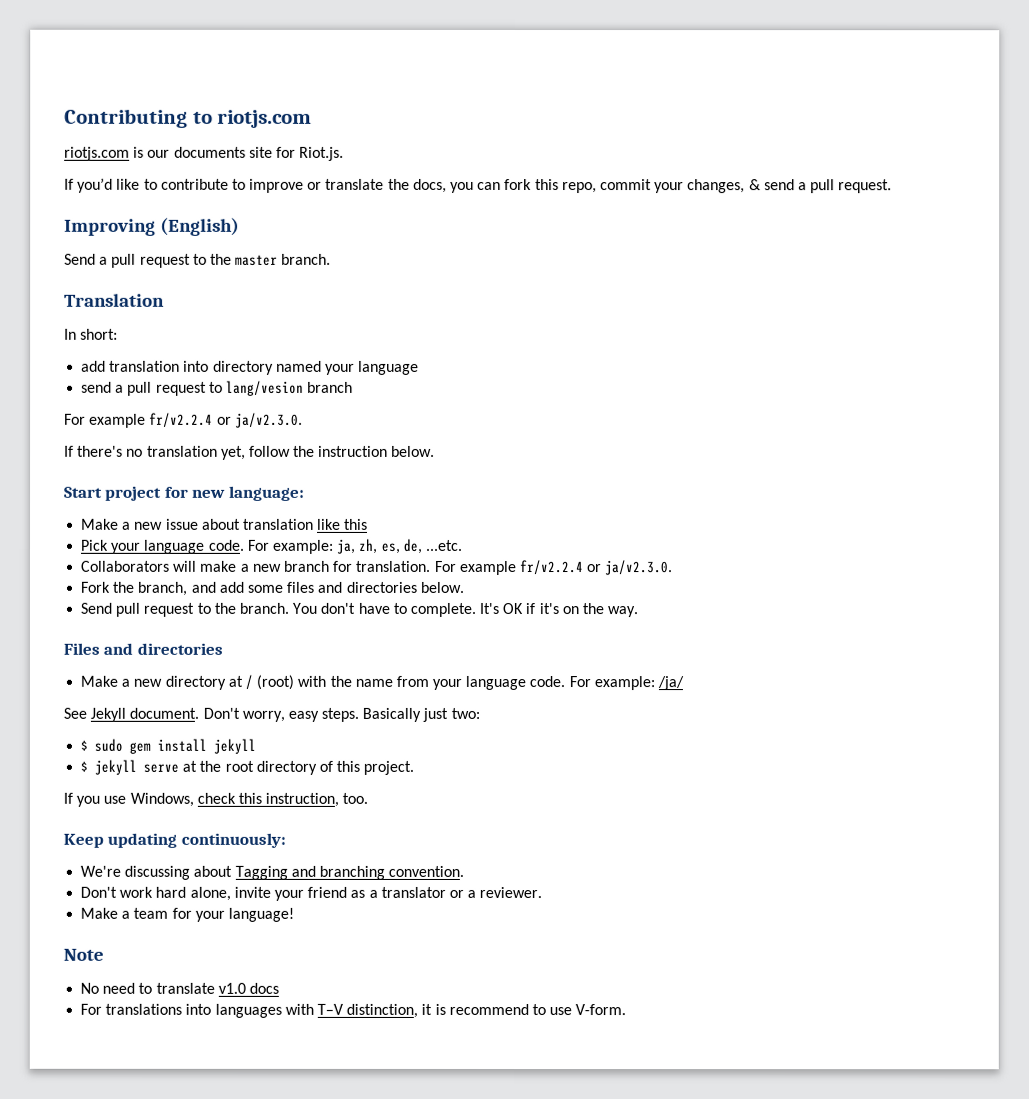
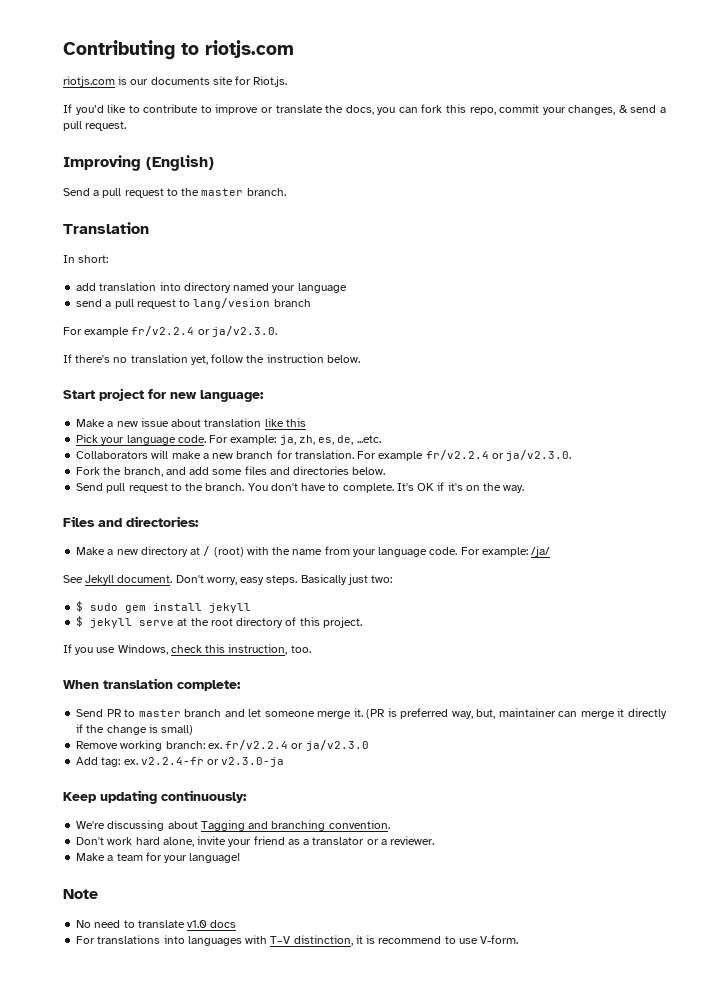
[136,642,223,655] directories -> [126,516,199,527] directories:
(369, 798) none -> [63,678,241,691] [76,708,667,719] [76,724,194,735] [76,740,369,751] [76,757,285,767] // When translation complete: // Send PR to master branch and let someone merge it. (PR is preferred way, but, maintainer can merge it directly if the change is small) // Remove working branch: ex. fr/v2.2.4 or ja/v2.3.0 // Add tag: ex. v2.2.4-fr or v2.3.0-ja

